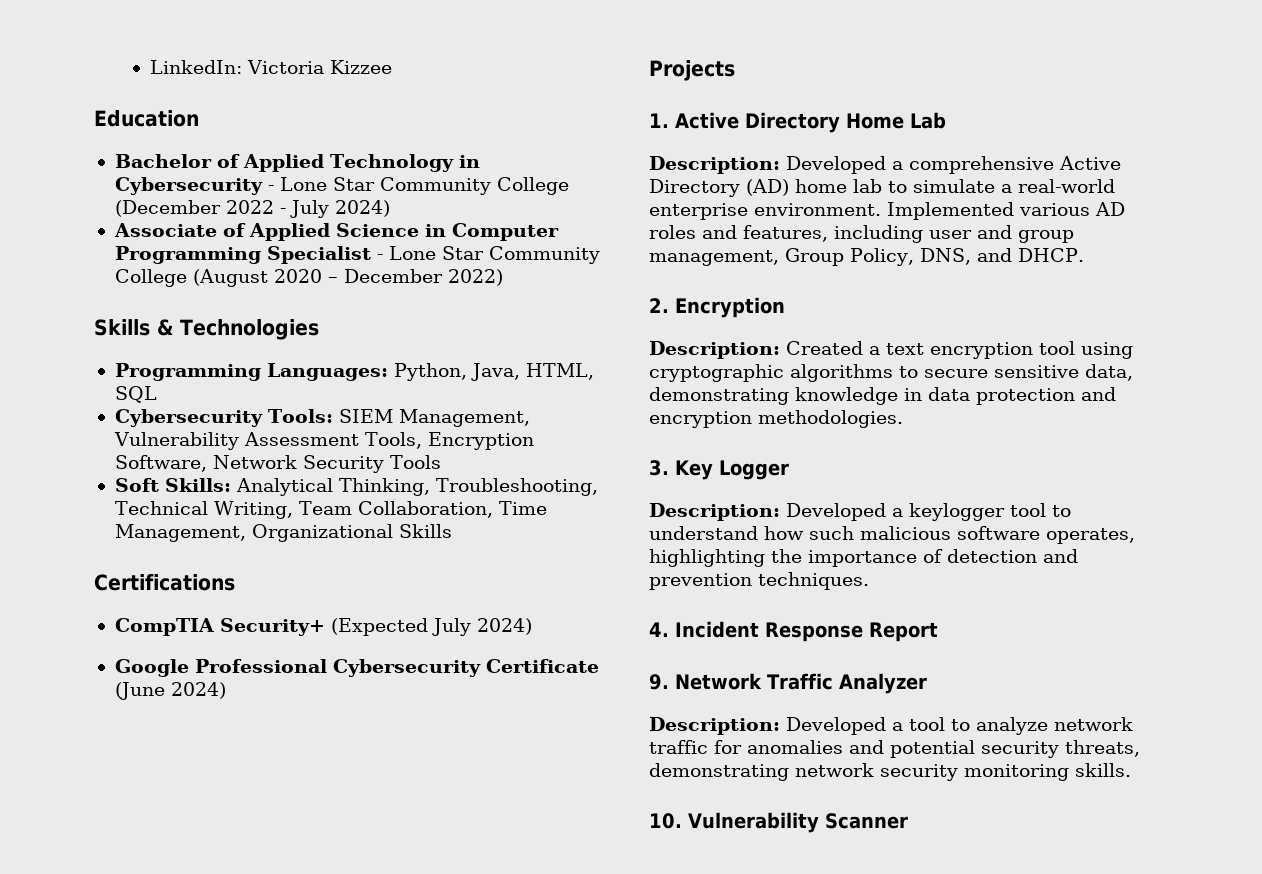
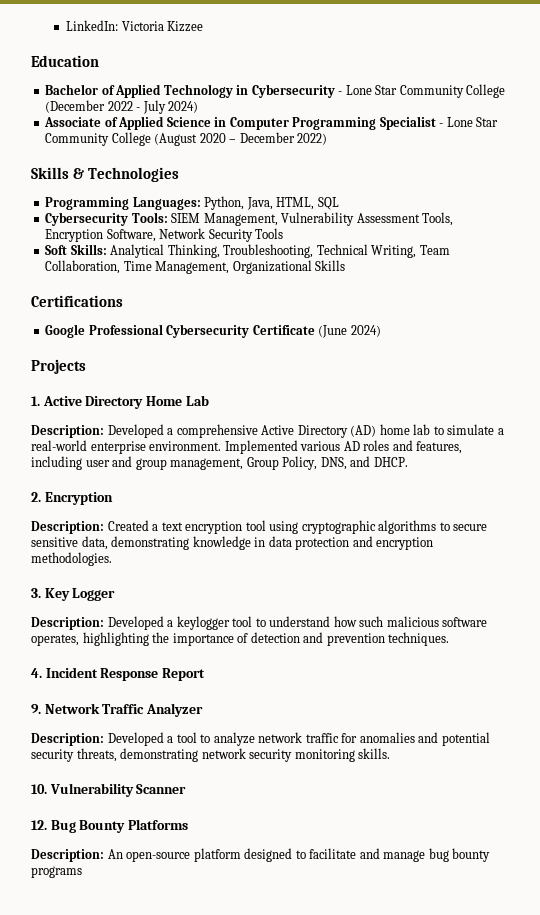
[114,618,532,636] // CompTIA Security+ (Expected July 2024) -> (123, 301) none
(908, 821) none -> [31,819,188,833] [31,848,491,862] [31,866,82,878] // 12. Bug Bounty Platforms // Description: An open-source platform designed to facilitate and manage bug bounty programs

